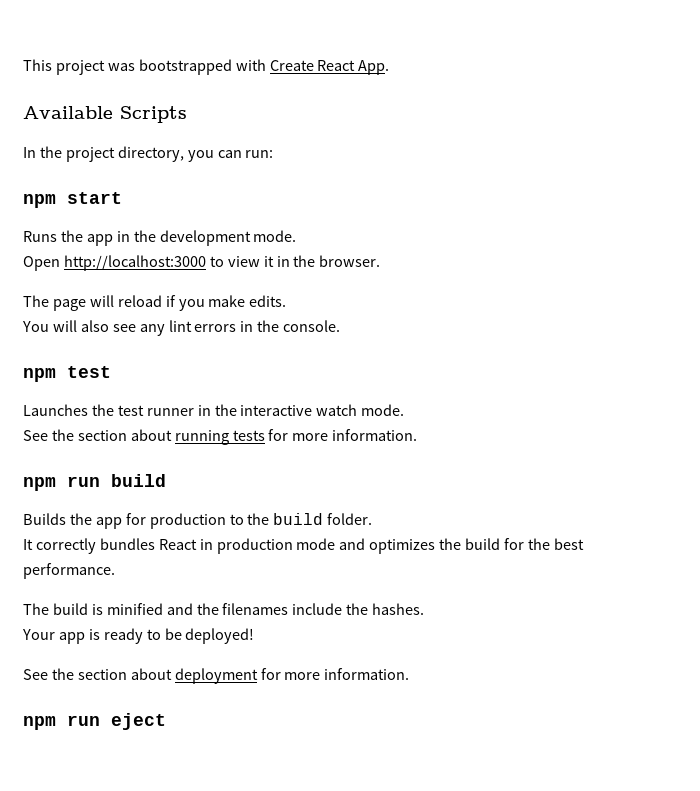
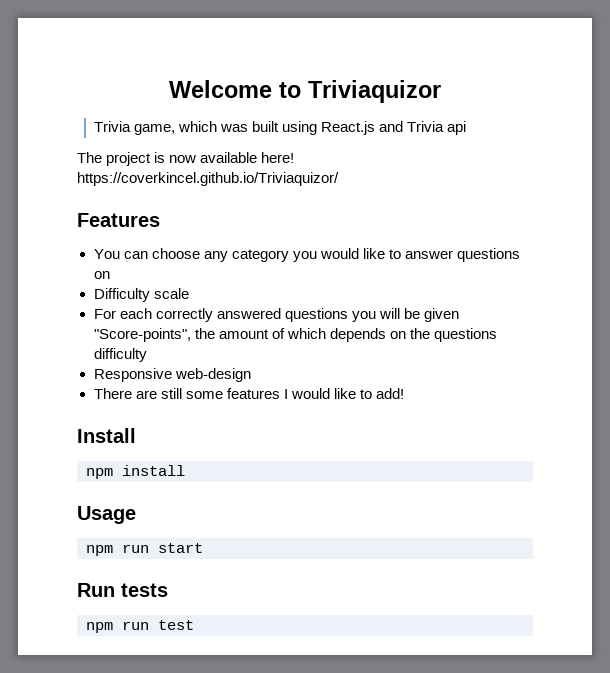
[23,59,390,75] [23,106,187,123] [23,146,274,162] [23,192,122,208] [23,230,297,246] [23,255,381,271] [23,295,287,311] [22,320,341,336] [23,366,111,382] [23,404,405,416] [23,429,418,445] [23,474,166,491] [23,513,373,529] [23,538,584,554] [23,563,115,579] [23,603,425,615] [22,628,255,644] [23,668,410,684] [23,713,166,730] This project was bootstrapped with Create React App. // Available Scripts // In the project directory, you can run: // npm start // Runs the app in the development mode. // Open http://localhost:3000 to view it in the browser. // The page will reload if you make edits. // You will also see any lint errors in the console. // npm test // Launches the test runner in the interactive watch mode. // See the section about running tests for more information. // npm run build // Builds the app for production to the build folder. // It correctly bundles React in production mode and optimizes the build for the best performance. // The build is minified and the filenames include the hashes. // Your app is ready to be deployed! // See the section about deployment for more information. // npm run eject -> [169,80,441,103] [94,121,467,135] [77,152,295,166] [77,172,339,186] [77,213,160,227] [93,248,520,262] [93,271,110,279] [93,288,189,302] [93,308,459,322] [93,328,497,342] [93,348,147,362] [93,368,251,382] [93,388,404,399] [77,428,136,443] [86,465,185,479] [77,506,136,524] [86,543,203,556] [77,583,168,597] [86,620,194,633] Welcome to Triviaquizor // Trivia game, which was built using React.js and Trivia api // The project is now available here! https://coverkincel.github.io/Triviaquizor/ // Features // You can choose any category you would like to answer questions on // Difficulty scale // For each correctly answered questions you will be given "Score-points", the amount of which depends on the questions difficulty // Responsive web-design // There are still some features I would like to add! // Install // npm install // Usage // npm run start // Run tests // npm run test

